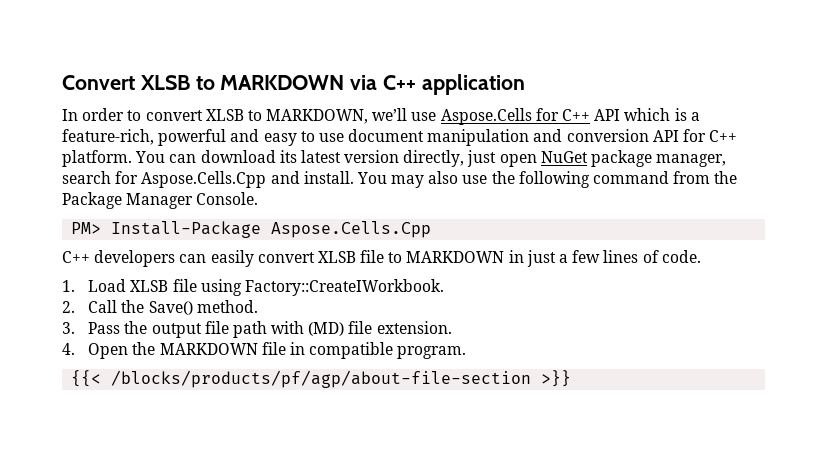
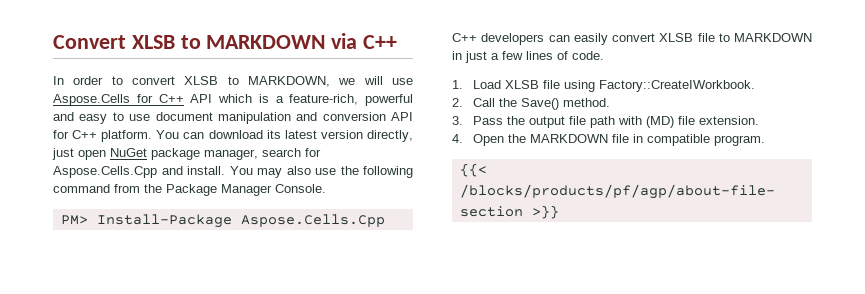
[421,74,525,95] application -> (398, 42) none
[372,108,408,121] we’ll -> [338,76,383,85] we will

